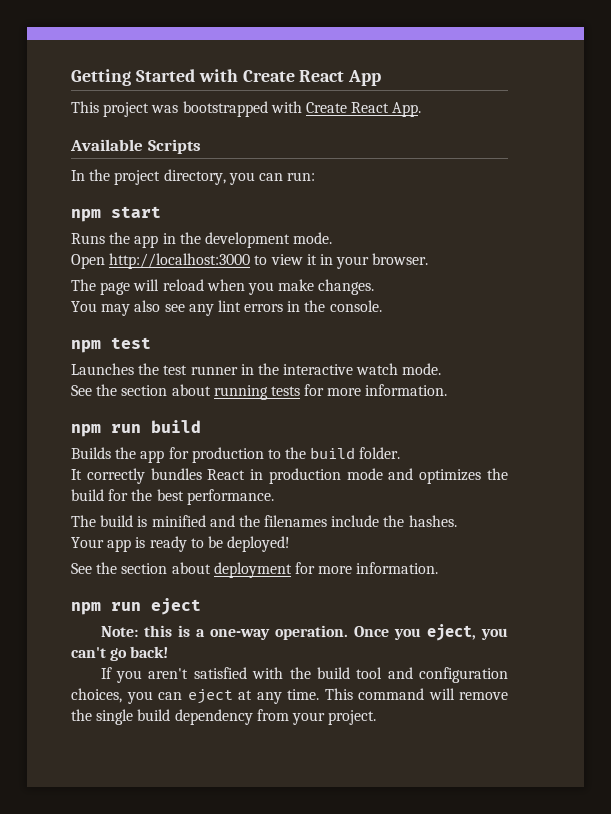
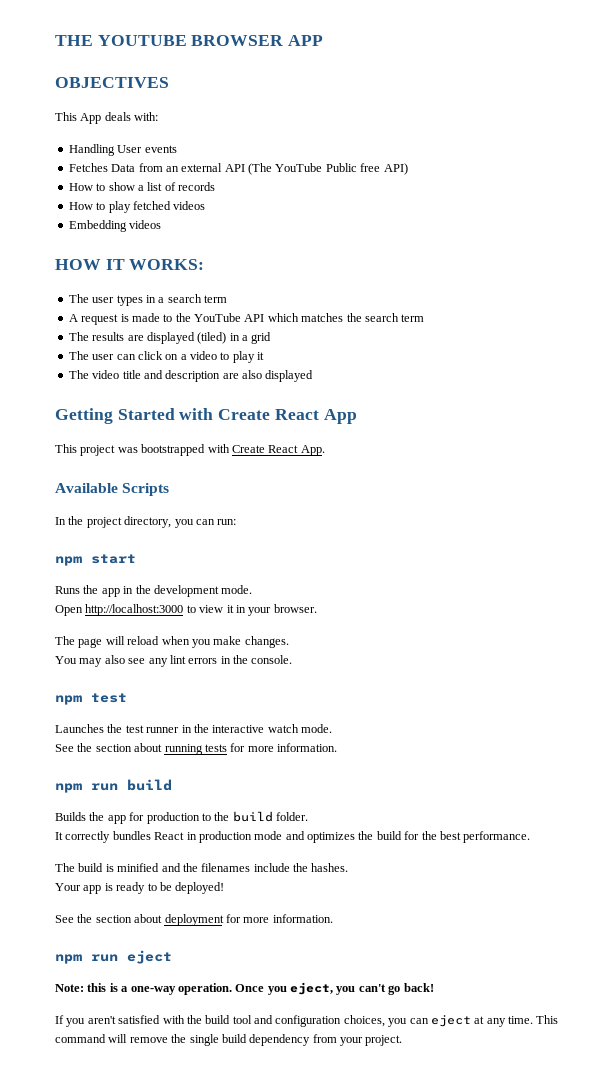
(71, 77) none -> [55,35,324,46] [55,77,169,88] [55,112,159,124] [68,144,177,156] [68,163,408,175] [68,182,215,191] [68,201,206,213] [68,220,162,232] [55,259,205,270] [68,294,227,306] [68,313,425,325] [68,332,272,344] [68,351,265,363] [68,370,314,382] THE YOUTUBE BROWSER APP // OBJECTIVES // This App deals with: // Handling User events // Fetches Data from an external API (The YouTube Public free API) // How to show a list of records // How to play fetched videos // Embedding videos // HOW IT WORKS: // The user types in a search term // A request is made to the YouTube API which matches the search term // The results are displayed (tiled) in a grid // The user can click on a video to play it // The video title and description are also displayed //

